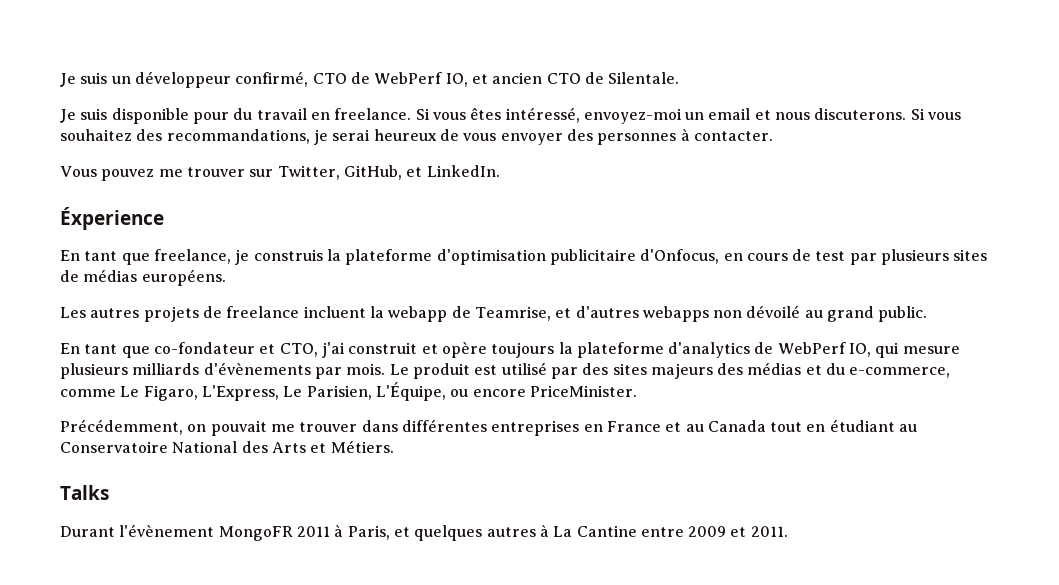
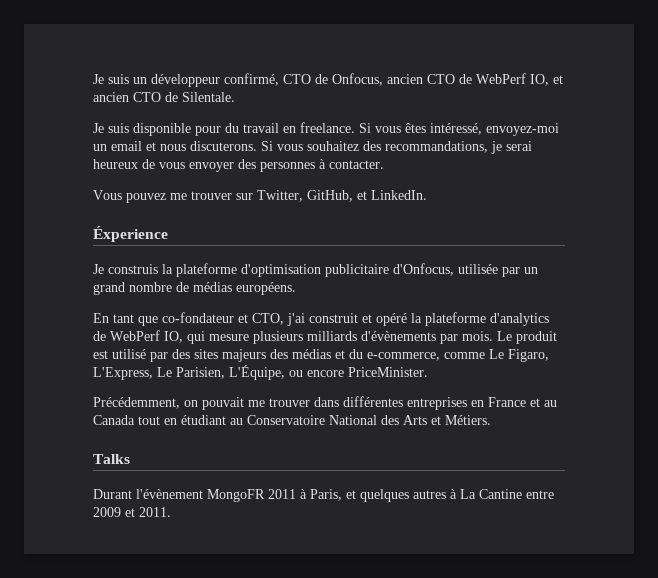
(370, 78) none -> [332,73,472,86] Onfocus, ancien CTO de
[60,249,250,265] En tant que freelance, je -> [93,264,104,274] Je
[723,249,988,265] [60,269,226,286] [60,305,928,322] en cours de test par plusieurs sites de médias européens. // Les autres projets de freelance incluent la webapp de Teamrise, et d'autres webapps non dévoilé au grand public. -> [458,264,538,277] [93,282,296,295] utilisée par un grand nombre de médias européens.
[441,342,555,358] opère toujours -> [376,313,407,326] opéré

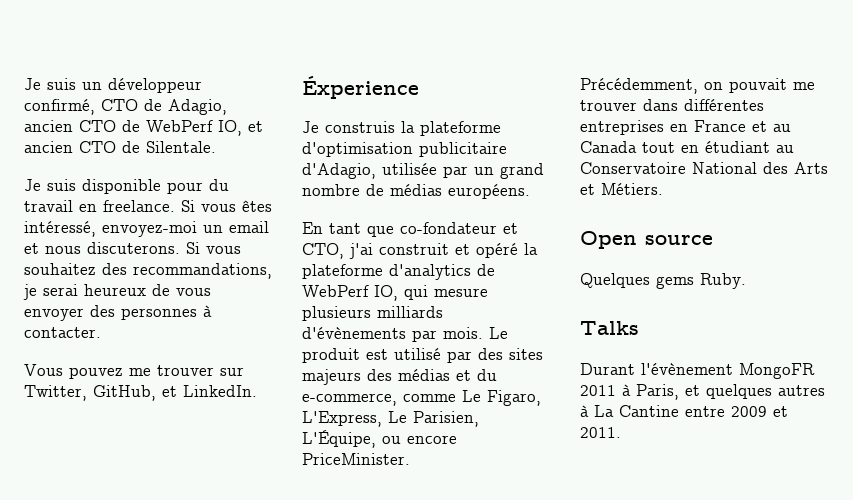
[332,73,383,86] Onfocus, -> [168,99,227,115] Adagio,
[393,263,454,276] d'Onfocus, -> [302,163,376,179] d'Adagio,
(491, 420) none -> [580,231,713,249] [580,273,746,289] // Open source // Quelques gems Ruby.

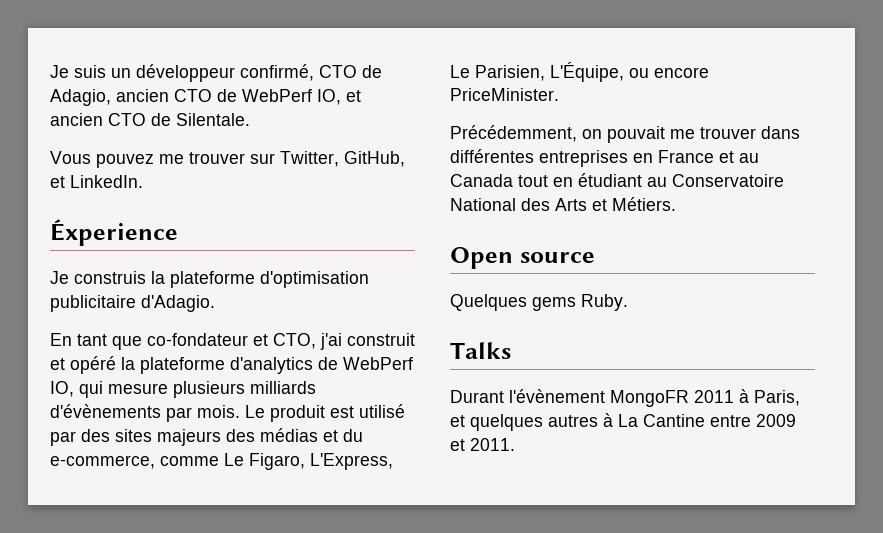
[24,179,229,194] [24,200,272,212] [24,221,269,237] [24,242,241,254] [24,263,272,279] [23,284,211,300] [24,305,212,321] [24,327,101,338] // Je suis disponible pour du travail en freelance. Si vous êtes intéressé, envoyez-moi un email et nous discuterons. Si vous souhaitez des recommandations, je serai heureux de vous envoyer des personnes à contacter. -> (250, 119) none
[302,163,544,179] [302,184,530,199] d'Adagio, utilisée par un grand nombre de médias européens. -> [141,295,215,312] d'Adagio.

